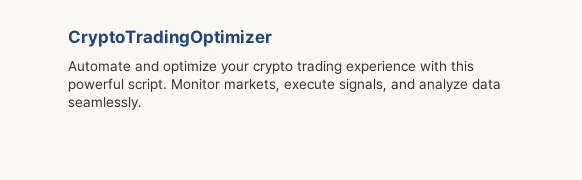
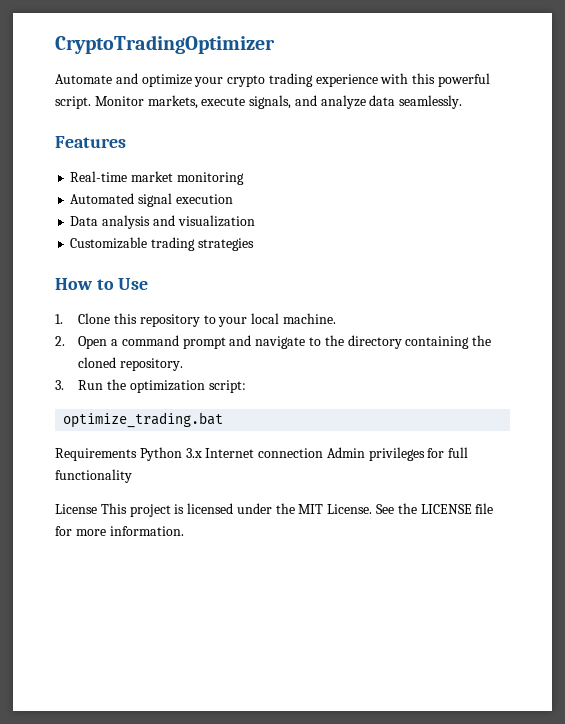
(142, 103) none -> [55,136,126,148] [70,171,244,185] [70,193,233,207] [70,215,255,229] [70,237,254,251] [55,278,149,290] [55,313,336,327] [55,335,492,349] [78,357,184,371] [55,379,246,393] [63,412,224,428] [55,447,469,461] [55,469,132,483] [55,503,494,517] [55,526,184,536] // Features // Real-time market monitoring // Automated signal execution // Data analysis and visualization // Customizable trading strategies // How to Use // 1. Clone this repository to your local machine. // 2. Open a command prompt and navigate to the directory containing the cloned repository. // 3. Run the optimization script: // optimize_trading.bat // Requirements Python 3.x Internet connection Admin privileges for full functionality // License This project is licensed under the MIT License. See the LICENSE file for more information.

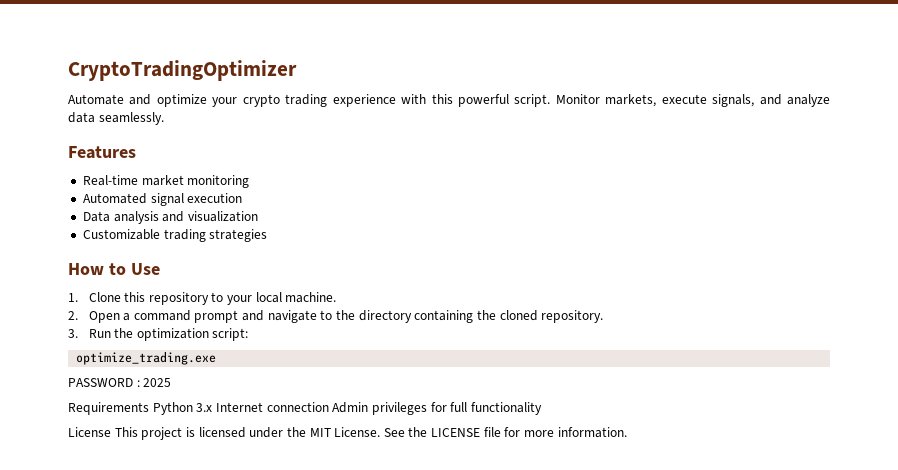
[63,412,224,428] optimize_trading.bat -> [76,352,217,365] [68,378,172,387] optimize_trading.exe // PASSWORD : 2025

